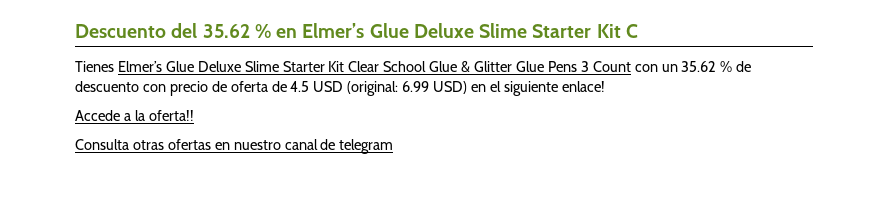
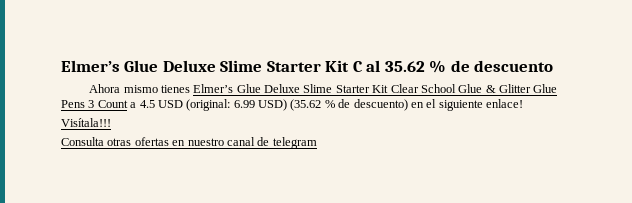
[75,23,298,38] Descuento del 35.62 % en -> (61, 66) none
[75,61,114,72] // Tienes -> [366,60,554,73] [89,84,190,93] al 35.62 % de descuento // Ahora mismo tienes
[634,61,752,72] [75,81,287,96] con un 35.62 % de descuento con precio de oferta de -> [130,102,137,108] a
(468, 87) none -> [290,99,408,111] (35.62 % de descuento)
[75,110,194,121] Accede a la oferta!! -> [61,118,111,127] Visítala!!!

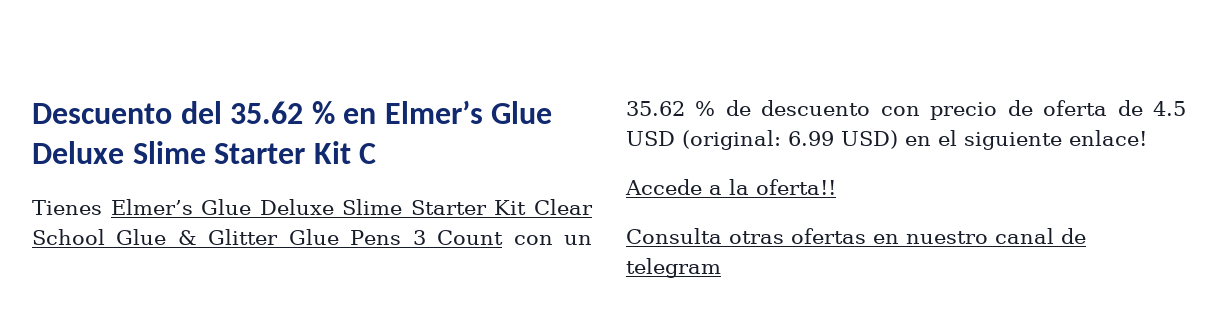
(61, 66) none -> [32,101,377,124] Descuento del 35.62 % en
[366,60,554,73] [89,84,190,93] al 35.62 % de descuento // Ahora mismo tienes -> [32,200,102,215] // Tienes
[130,102,137,108] a -> [513,235,592,245] [626,100,1143,120] con un 35.62 % de descuento con precio de oferta de
[290,99,408,111] (35.62 % de descuento) -> (898, 139) none
[61,118,111,127] Visítala!!! -> [625,179,836,195] Accede a la oferta!!

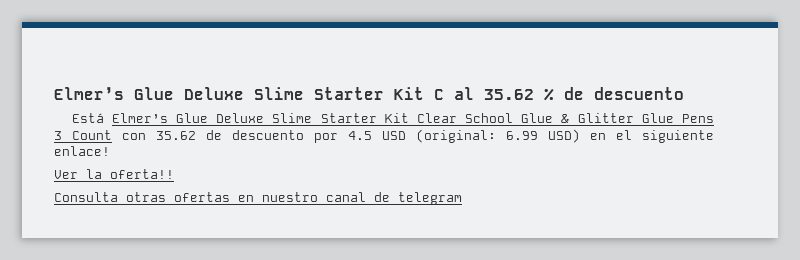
[32,101,377,124] Descuento del 35.62 % en -> (54, 93) none
[32,200,102,215] // Tienes -> [454,87,684,101] [71,113,104,123] al 35.62 % de descuento // Está
[563,235,592,245] [626,100,1143,120] un 35.62 % de descuento con precio de oferta de -> [156,130,338,143] 35.62 de descuento por
[625,179,722,195] Accede a -> [54,170,78,179] Ver

